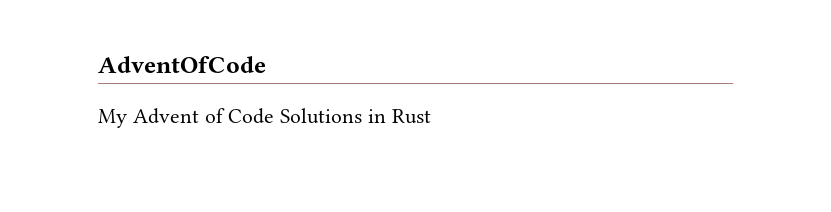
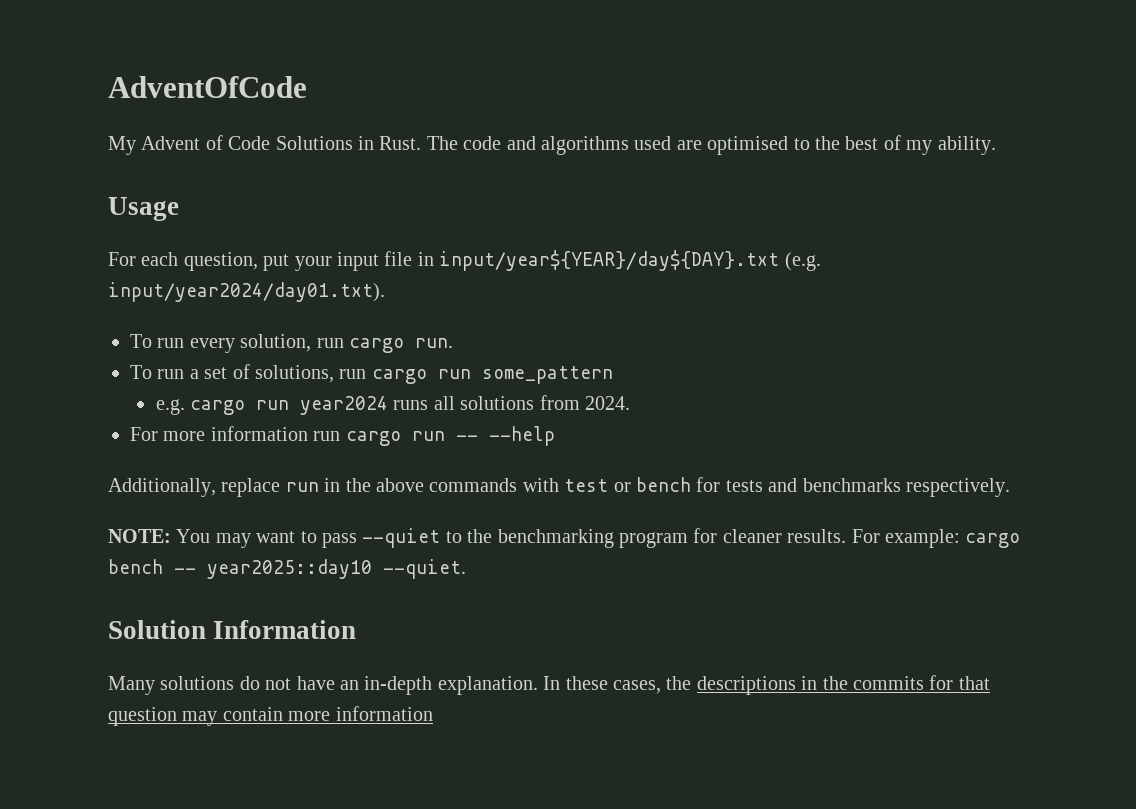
[391,109,431,124] Rust -> [379,135,996,155] [108,197,179,221] [108,250,821,271] [108,282,385,302] [130,334,453,353] [130,364,613,384] [155,395,630,415] [130,426,555,446] [108,477,1010,497] [108,528,1021,548] [108,559,466,579] [108,620,357,639] [108,675,990,695] [108,706,433,726] Rust. The code and algorithms used are optimised to the best of my ability. // Usage // For each question, put your input file in input/year${YEAR}/day${DAY}.txt (e.g. input/year2024/day01.txt). // To run every solution, run cargo run. // To run a set of solutions, run cargo run some_pattern // e.g. cargo run year2024 runs all solutions from 2024. // For more information run cargo run -- --help // Additionally, replace run in the above commands with test or bench for tests and benchmarks respectively. // NOTE: You may want to pass --quiet to the benchmarking program for cleaner results. For example: cargo bench -- year2025::day10 --quiet. // Solution Information // Many solutions do not have an in-depth explanation. In these cases, the descriptions in the commits for that question may contain more information

